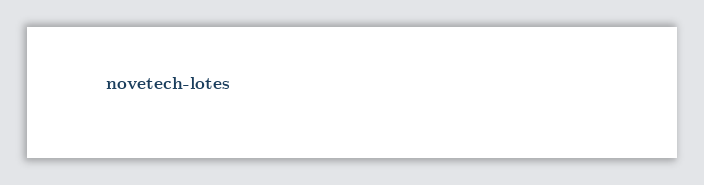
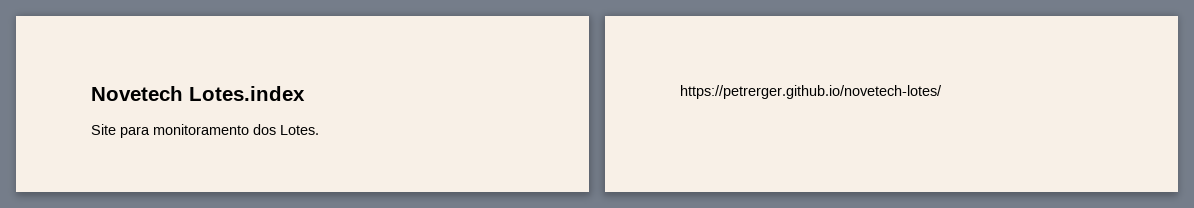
[106,77,230,90] novetech-lotes -> [91,86,305,101] [91,124,319,138] [680,85,942,99] Novetech Lotes.index // Site para monitoramento dos Lotes. https://petrerger.github.io/novetech-lotes/

